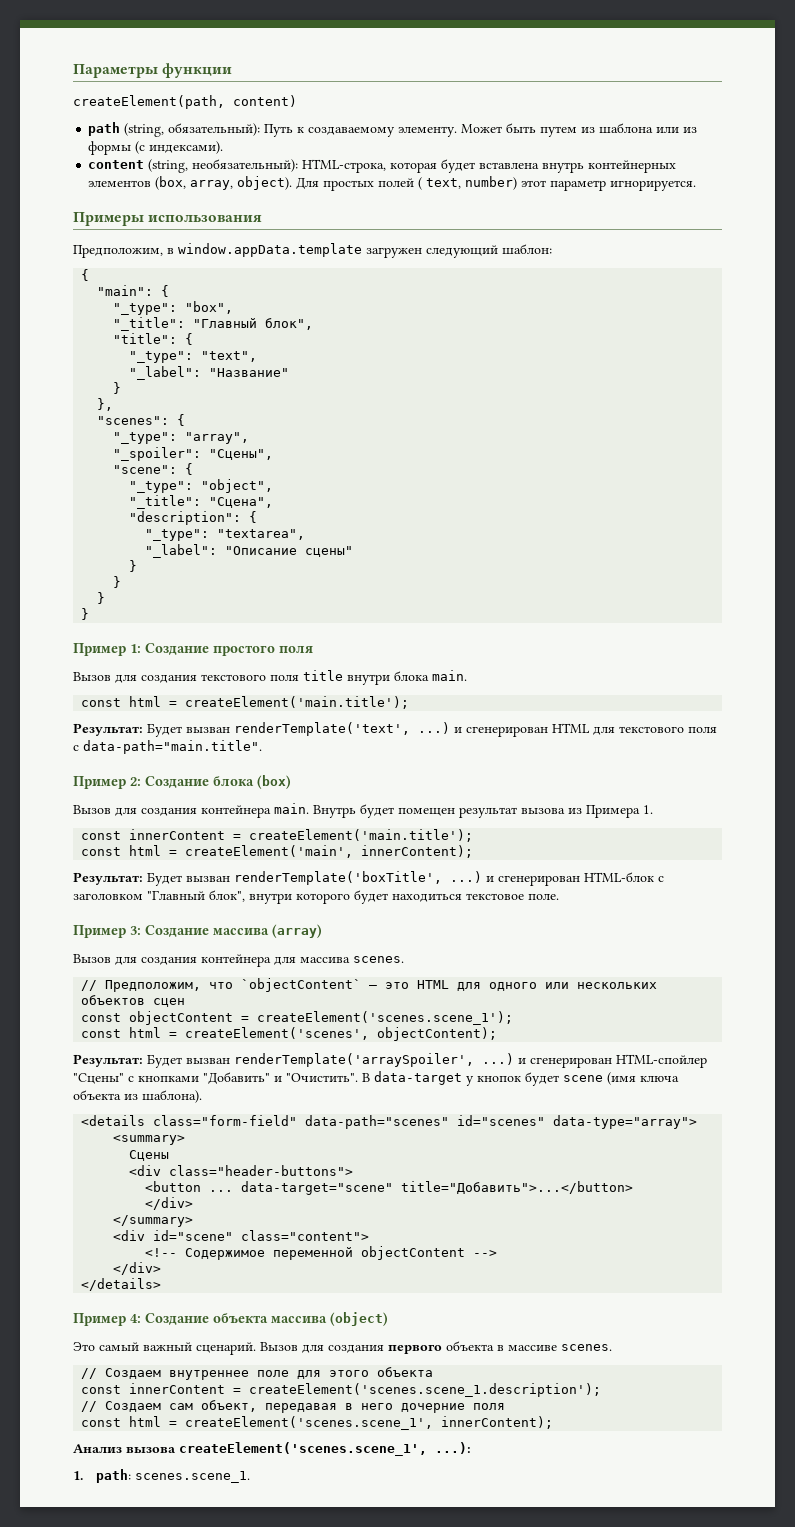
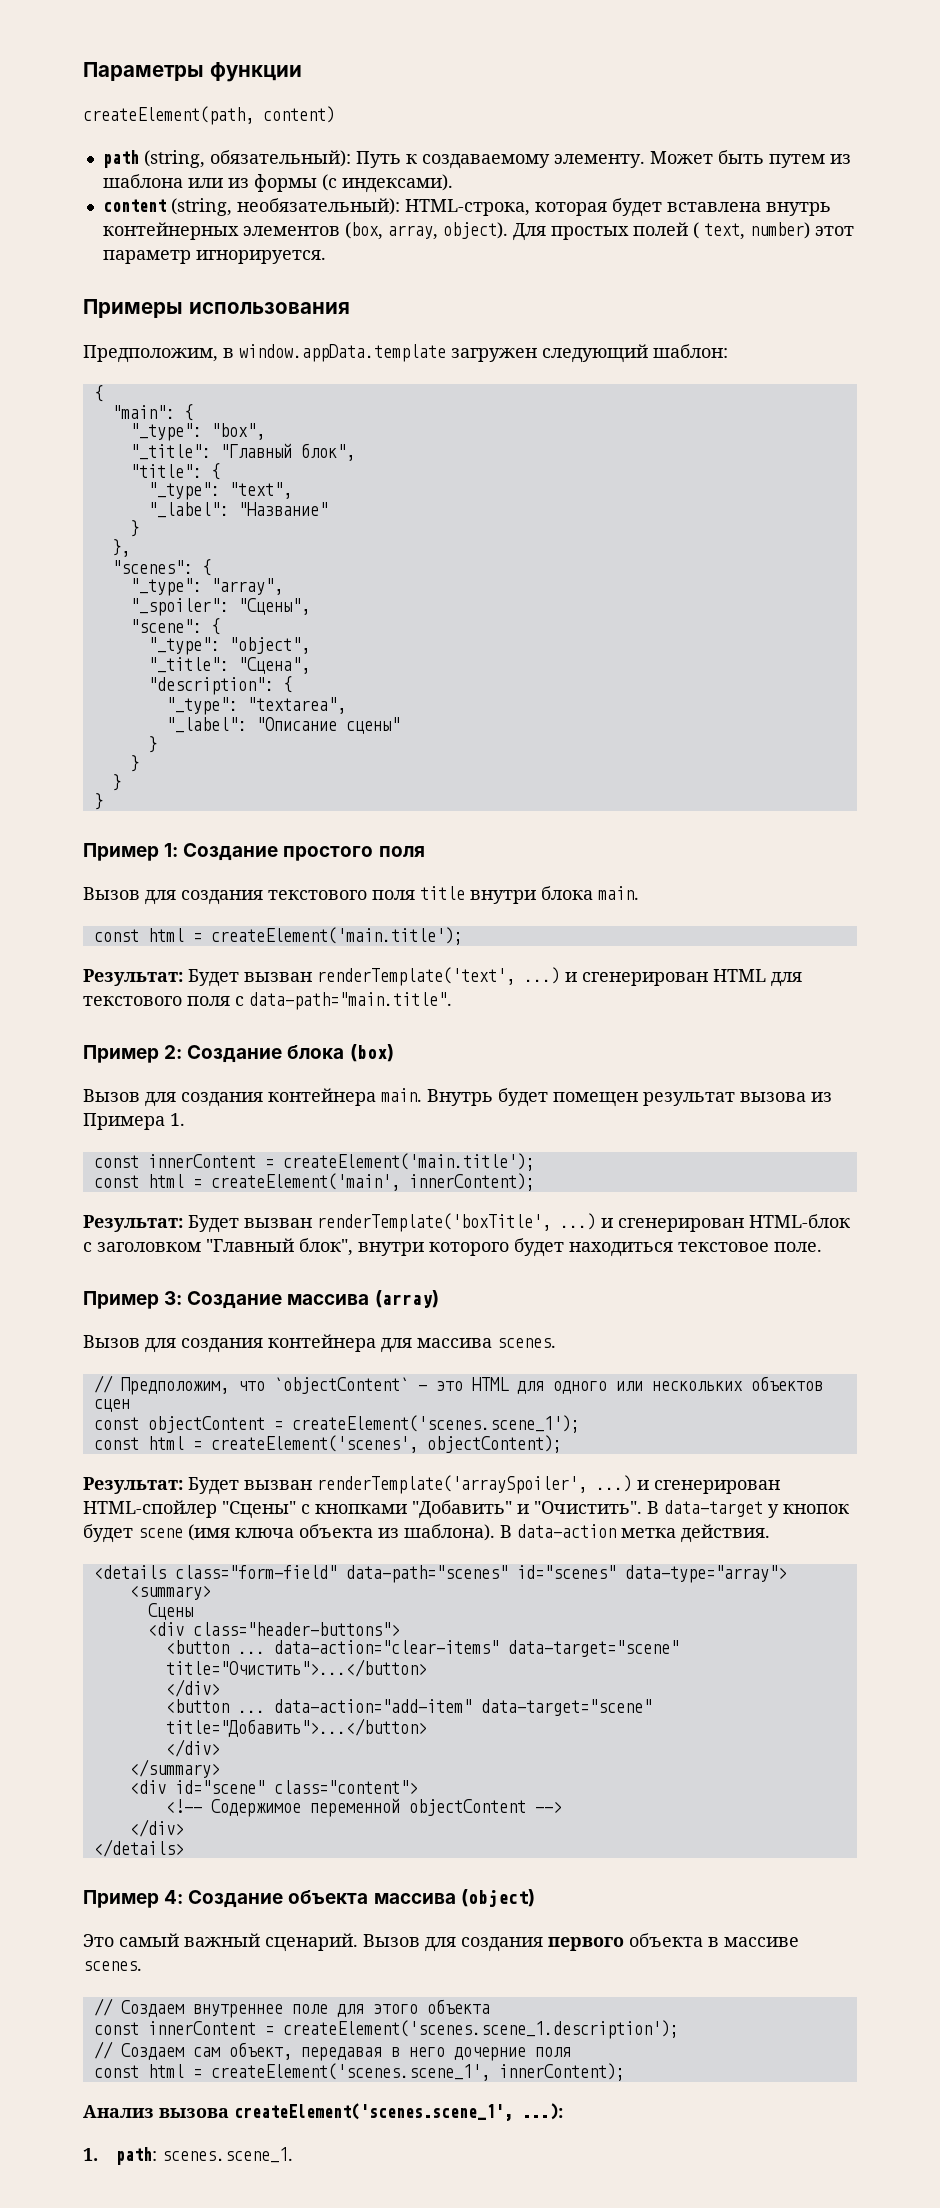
(202, 1096) none -> [500,1524,770,1543] В data-action метка действия.
(234, 1191) none -> [273,1640,679,1657] [165,1659,427,1677] [165,1679,220,1697] [165,1699,472,1713] data-action="clear-items" data-target="scene" title="Очистить">...</button> // </div> // <button ... data-action="add-item"

